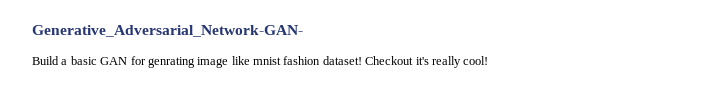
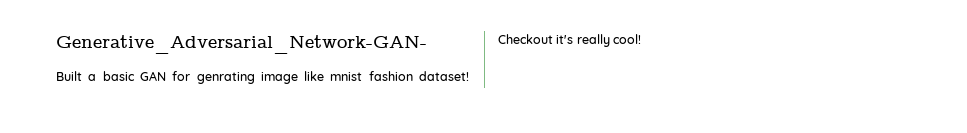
[32,56,59,65] Build -> [56,71,82,81] Built

